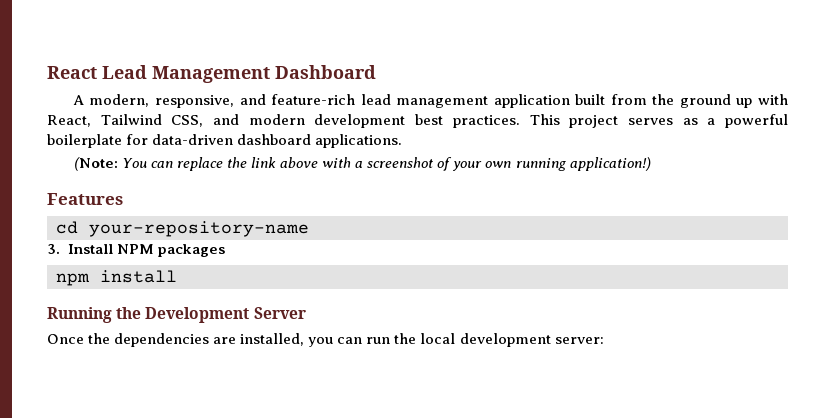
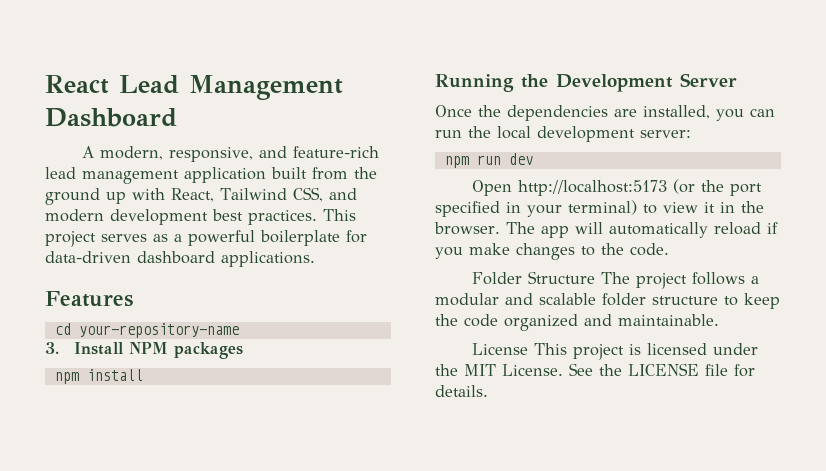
[73,157,651,171] // (Note: You can replace the link above with a screenshot of your own running application!) -> (315, 259) none
(604, 340) none -> [444,153,533,168] [471,179,762,196] [435,200,764,217] [434,222,778,238] [435,243,669,260] [471,271,759,289] [435,293,780,309] [435,314,719,331] [471,343,758,360] [435,363,755,377] [435,385,488,397] // npm run dev // Open http://localhost:5173 (or the port specified in your terminal) to view it in the browser. The app will automatically reload if you make changes to the code. // Folder Structure The project follows a modular and scalable folder structure to keep the code organized and maintainable. // License This project is licensed under the MIT License. See the LICENSE file for details.

